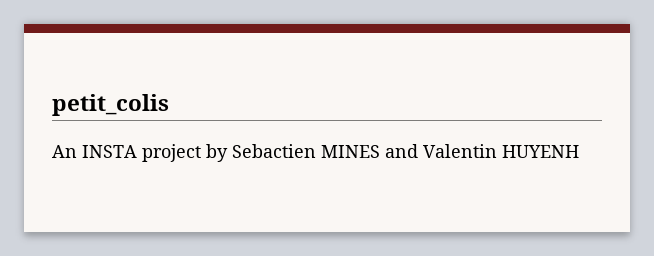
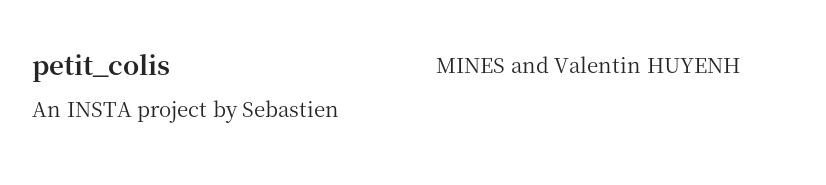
[232,144,316,158] Sebactien -> [242,100,340,117] Sebastien

